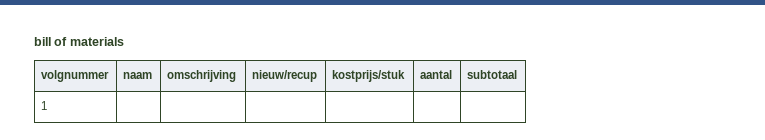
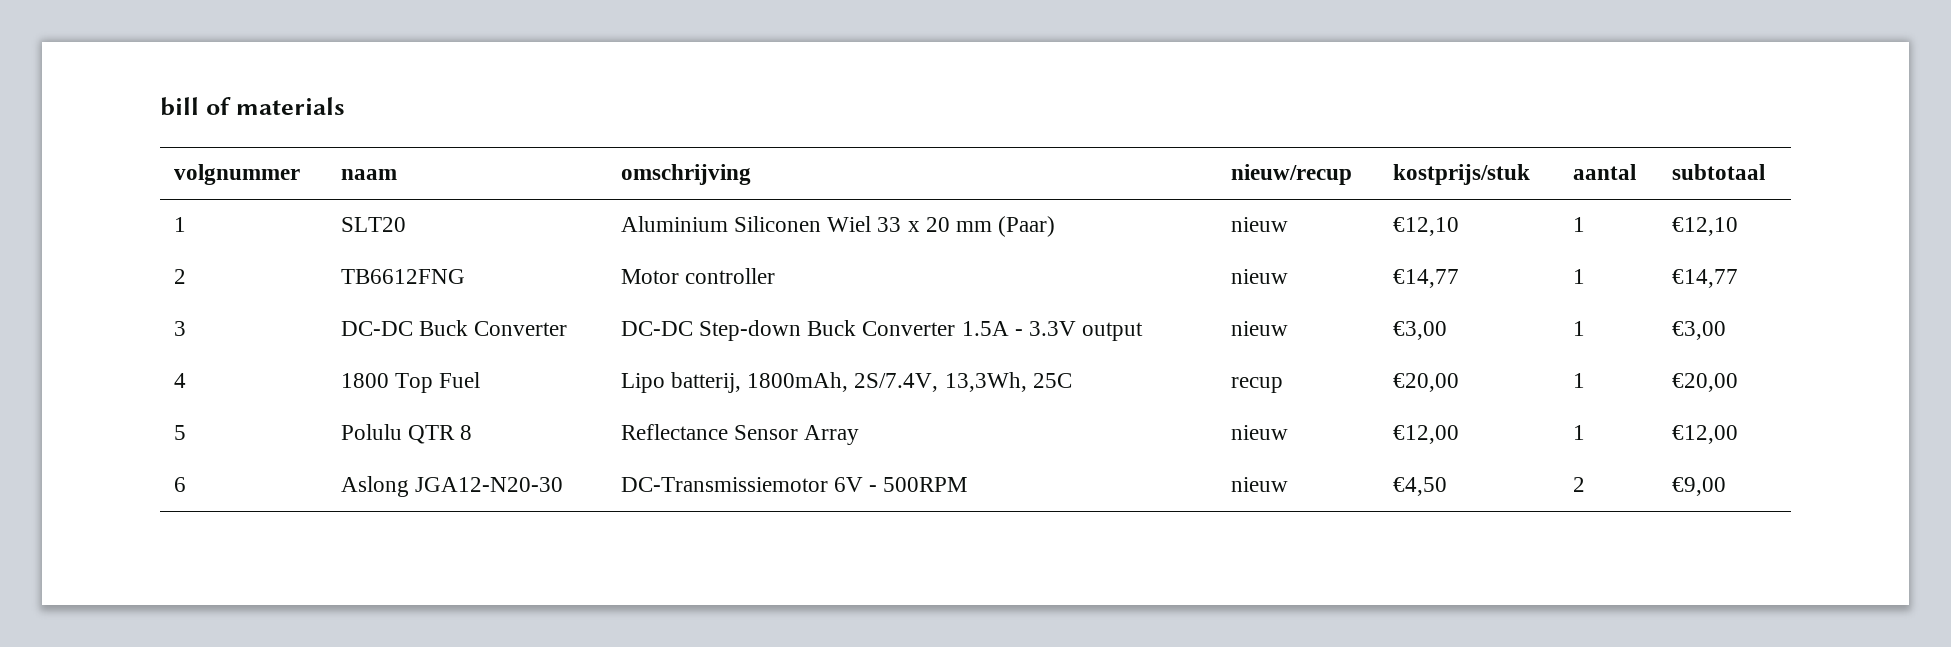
(48, 105) | | | | | -> [340,217,406,232] [620,216,1056,237] [1230,217,1288,232] [1392,217,1459,236] [1572,217,1585,232] [1671,217,1738,236] [173,269,186,284] [340,269,465,284] [620,268,775,284] [1230,269,1288,284] [1392,269,1459,288] [1572,269,1585,284] [1671,269,1738,288] [173,321,186,336] [340,320,568,336] [620,320,1144,341] [1230,321,1288,336] [1392,321,1447,340] [1572,321,1585,336] [1671,321,1726,340] [173,373,186,388] [340,372,481,393] [620,372,1072,393] [1230,377,1283,393] [1392,373,1459,392] [1572,373,1585,388] [1671,373,1738,392] [173,425,186,440] [340,424,473,444] [620,424,860,445] [1230,425,1288,440] [1392,425,1459,444] [1572,425,1585,440] [1671,425,1738,444] [173,477,186,492] [340,476,563,497] [620,477,968,492] [1230,477,1288,492] [1392,477,1447,496] [1572,477,1585,492] [1671,477,1726,496] SLT20 | Aluminium Siliconen Wiel 33 x 20 mm (Paar) | nieuw | €12,10 | 1 | €12,10 // 2 | TB6612FNG | Motor controller | nieuw | €14,77 | 1 | €14,77 // 3 | DC-DC Buck Converter | DC-DC Step-down Buck Converter 1.5A - 3.3V output | nieuw | €3,00 | 1 | €3,00 // 4 | 1800 Top Fuel | Lipo batterij, 1800mAh, 2S/7.4V, 13,3Wh, 25C | recup | €20,00 | 1 | €20,00 // 5 | Polulu QTR 8 | Reflectance Sensor Array | nieuw | €12,00 | 1 | €12,00 // 6 | Aslong JGA12-N20-30 | DC-Transmissiemotor 6V - 500RPM | nieuw | €4,50 | 2 | €9,00

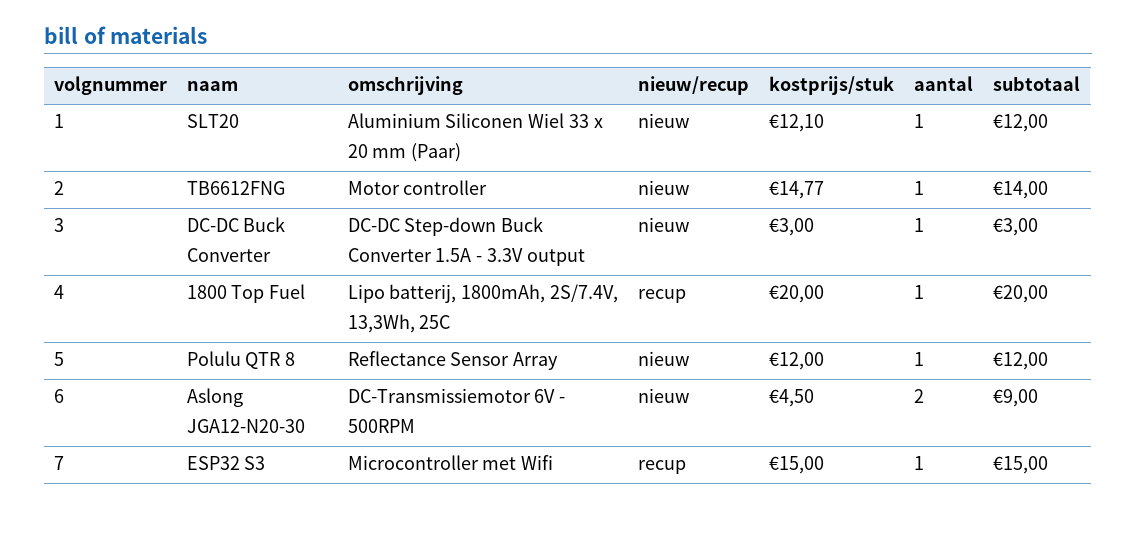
[1671,217,1738,236] €12,10 -> [992,114,1048,132] €12,00
[1671,269,1738,288] €14,77 -> [992,181,1048,199] €14,00
(1726, 486) none -> [53,456,64,470] [186,456,266,470] [347,455,554,470] [637,460,686,474] [768,456,824,474] [913,456,924,470] [992,456,1048,474] // 7 | ESP32 S3 | Microcontroller met Wifi | recup | €15,00 | 1 | €15,00

